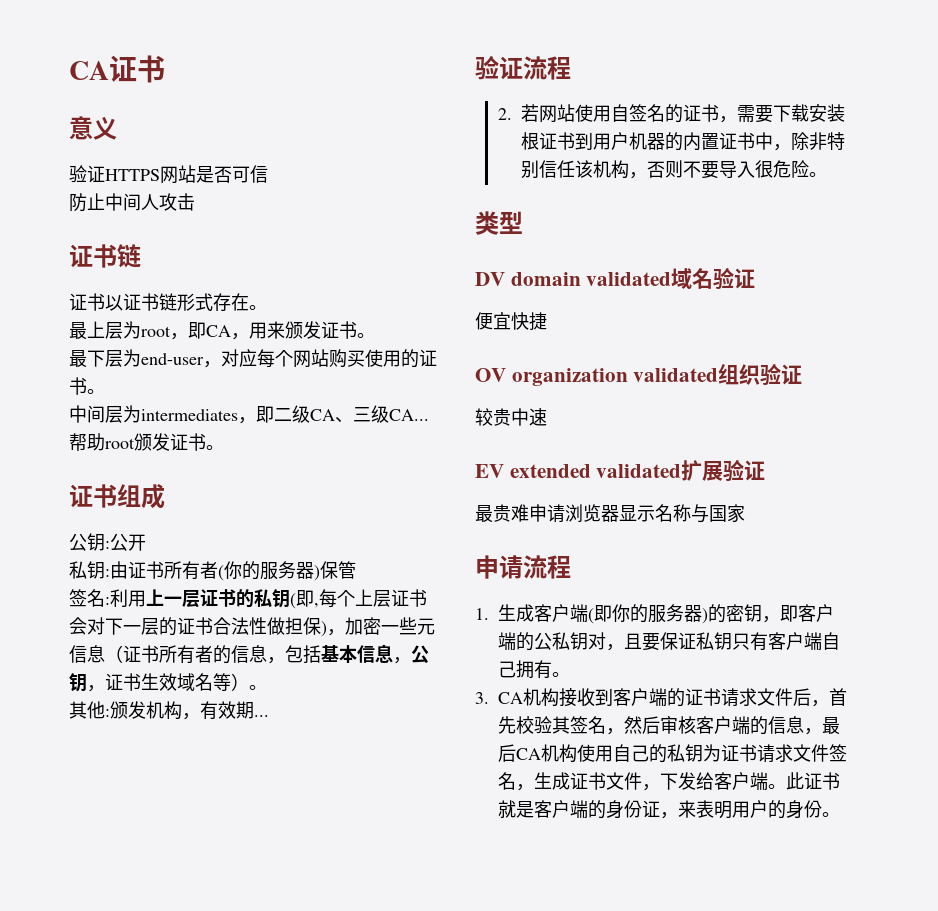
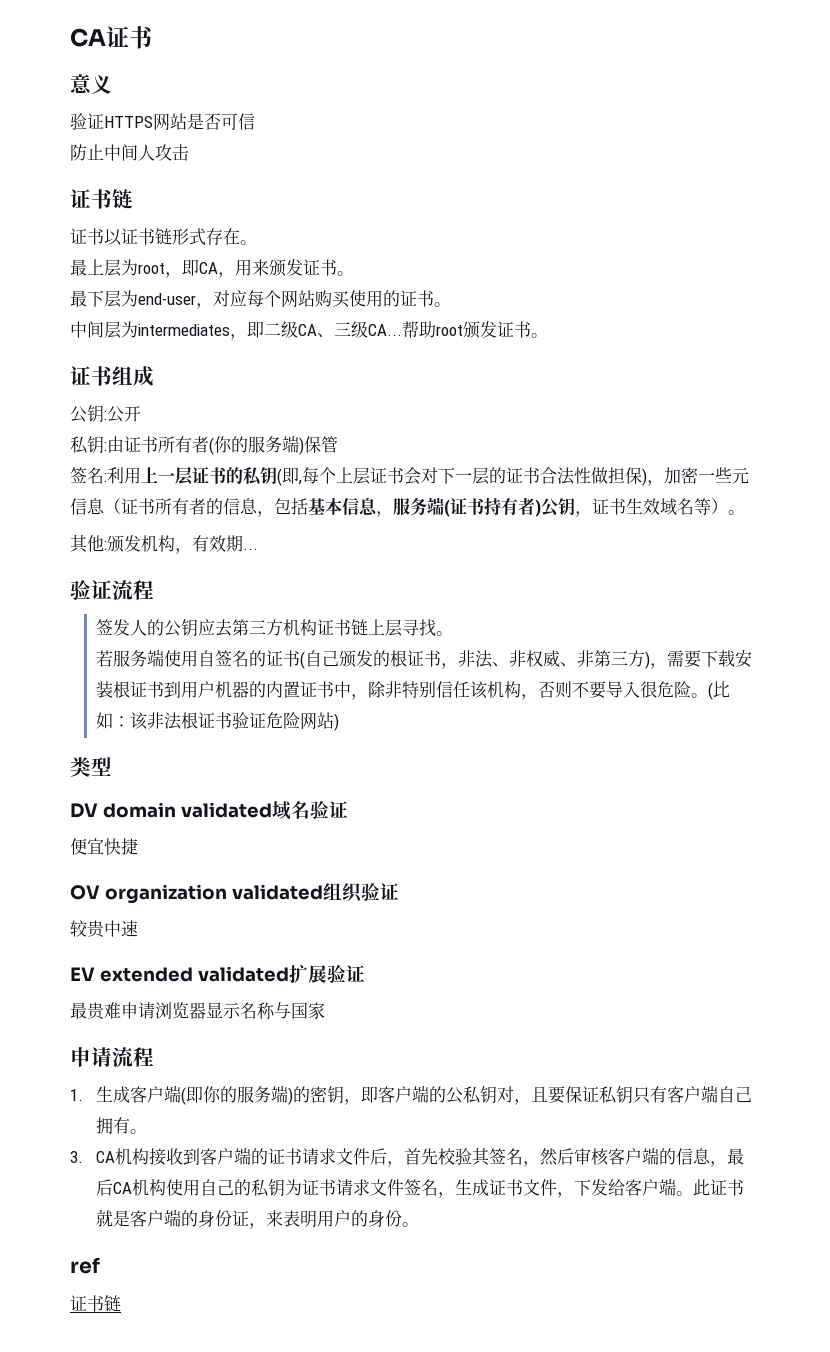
[296,562,314,579] 器 -> [282,435,299,453] 端
(411, 660) none -> [393,497,541,517] 服务端(证书持有者)
[498,104,720,123] 2.若网站使用自签名的证书 -> [96,619,454,637] [96,649,651,669] 签发人的公钥应去第三方机构证书链上层寻找。 // 若服务端使用自签名的证书(自己颁发的根证书，非法、非权威、非第三方)
(828, 174) none -> [708,681,731,700] [96,712,340,731] (比如：该非法根证书验证危险网站)
[684,605,703,622] 器 -> [271,1085,289,1103] 端
(841, 814) none -> [70,1257,100,1274] [70,1295,121,1312] // ref // 证书链

